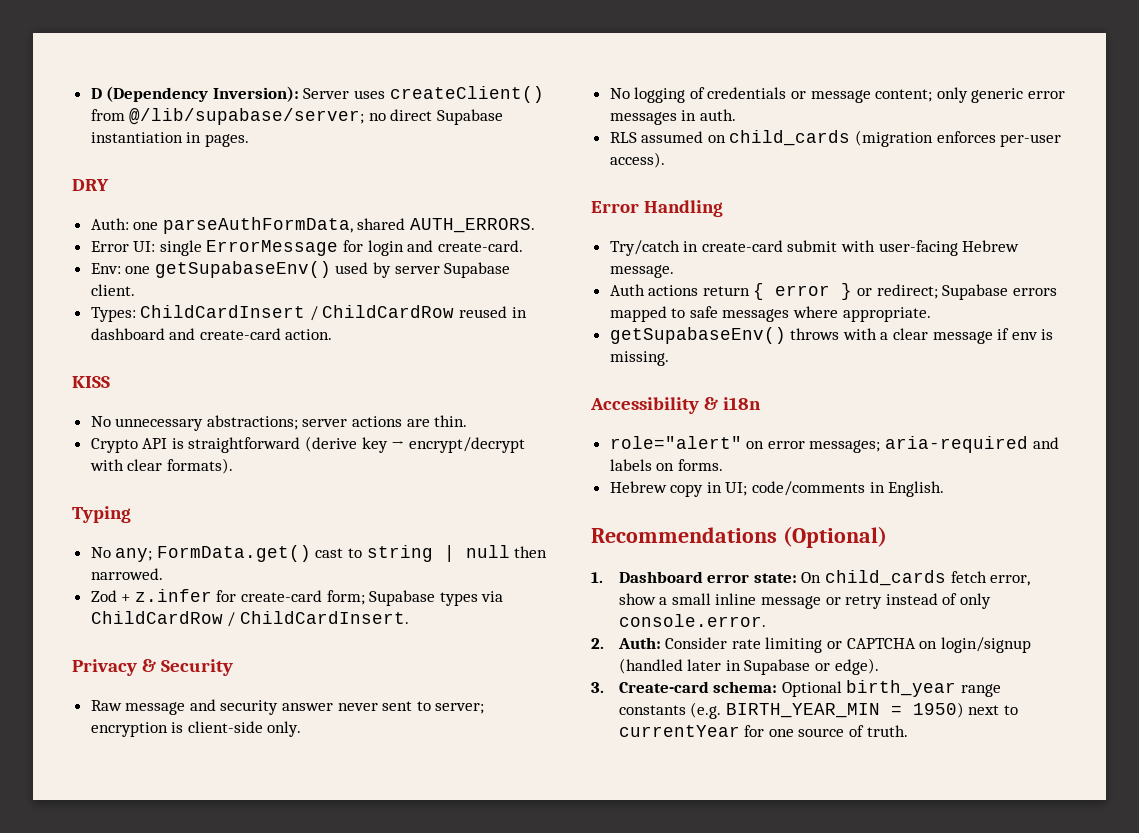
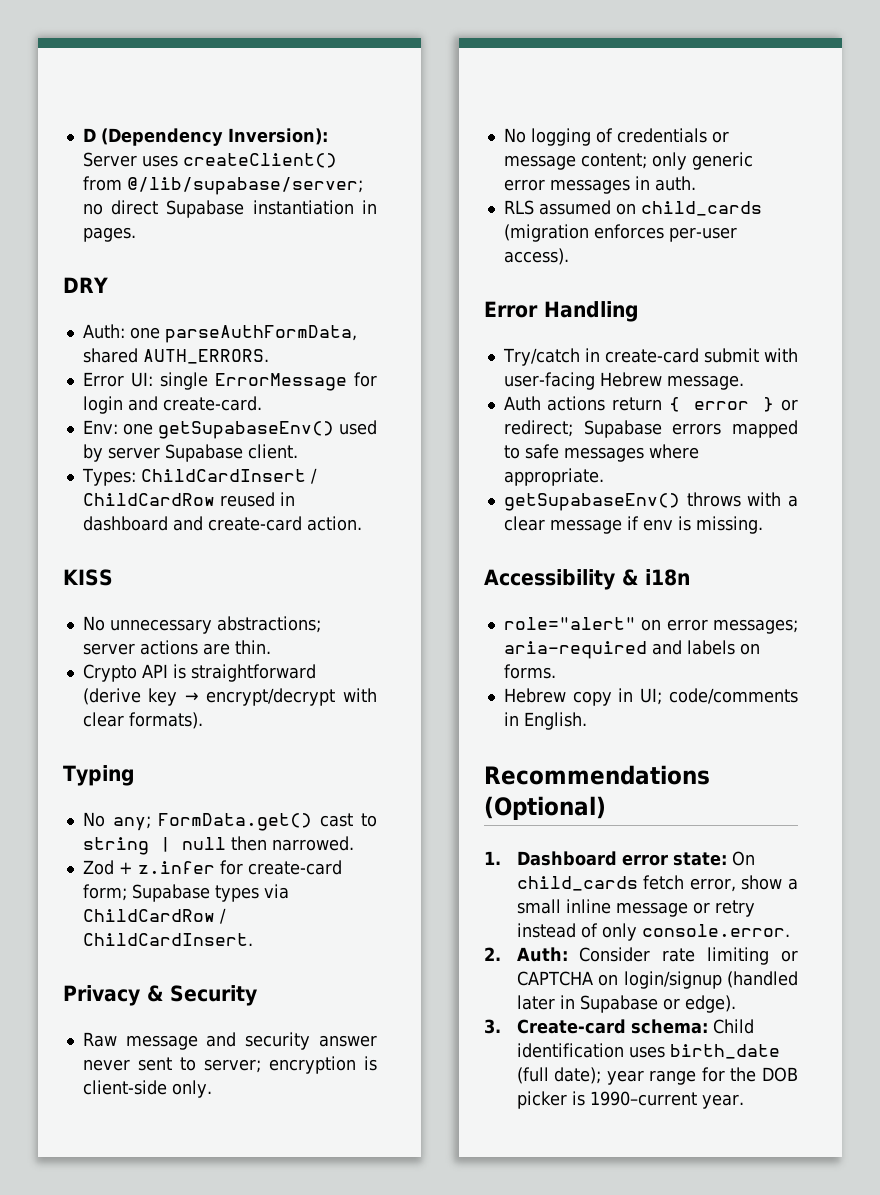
[781,680,1001,697] [618,702,1018,719] [618,725,908,737] Optional birth_year range constants (e.g. BIRTH_YEAR_MIN = 1950) next to currentYear for one source of truth. -> [712,1019,754,1034] [516,1043,780,1059] [516,1067,798,1085] [516,1091,744,1109] Child identification uses birth_date (full date); year range for the DOB picker is 1990–current year.

